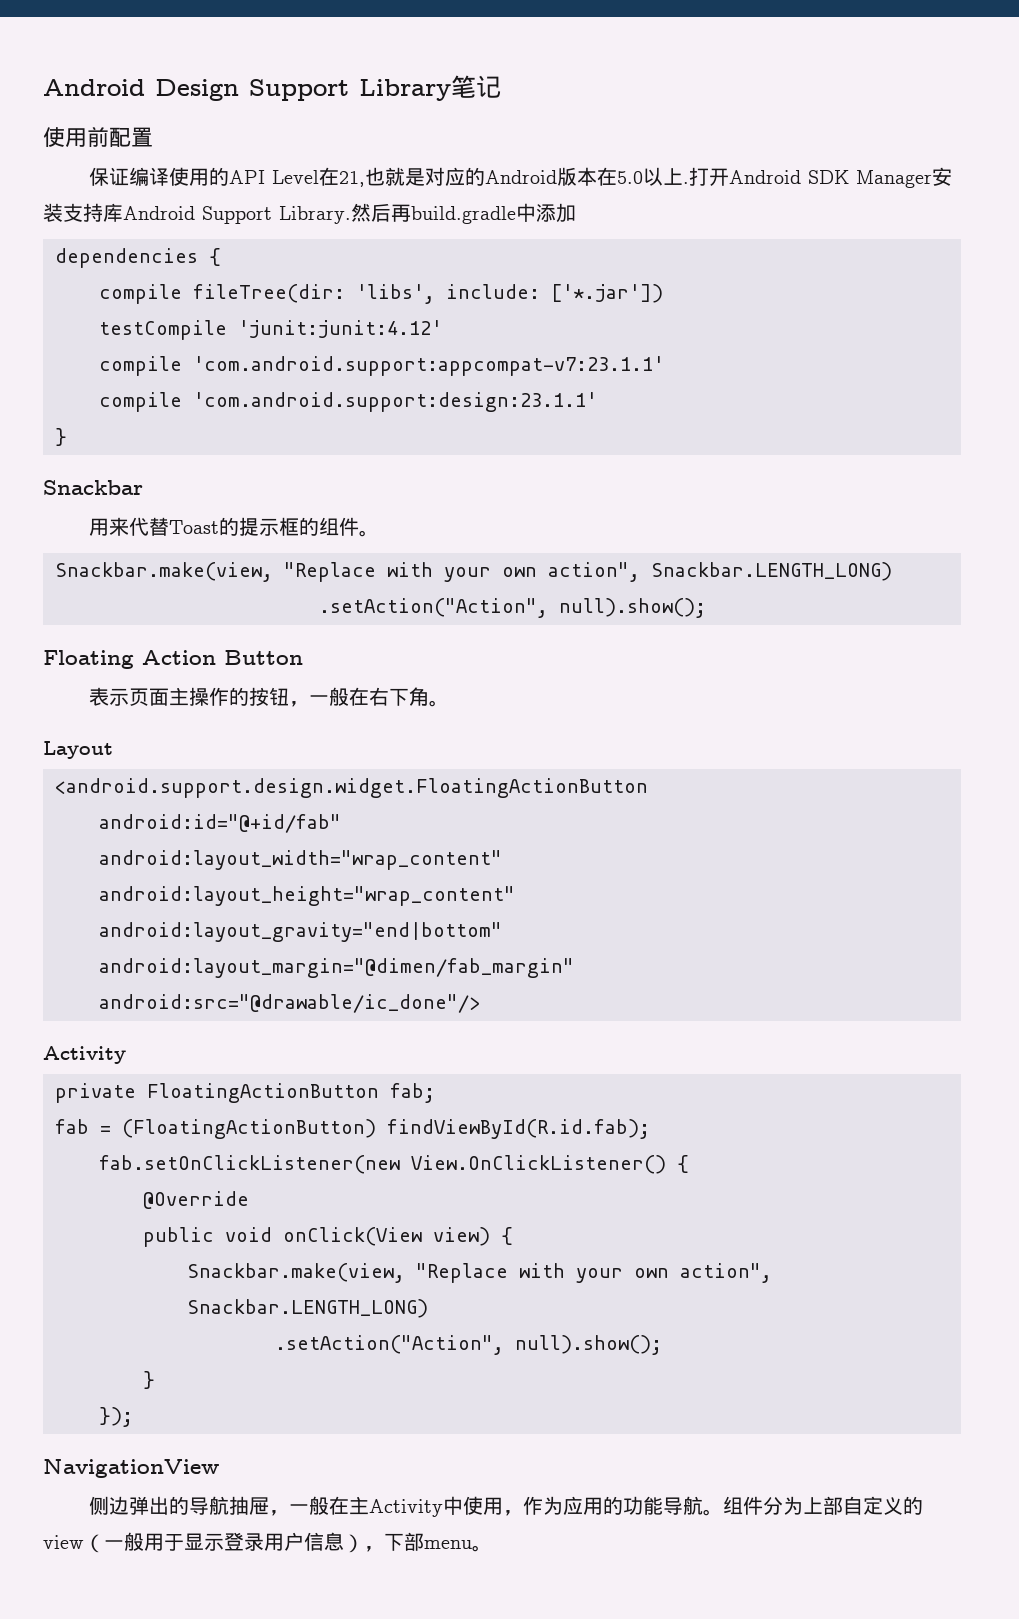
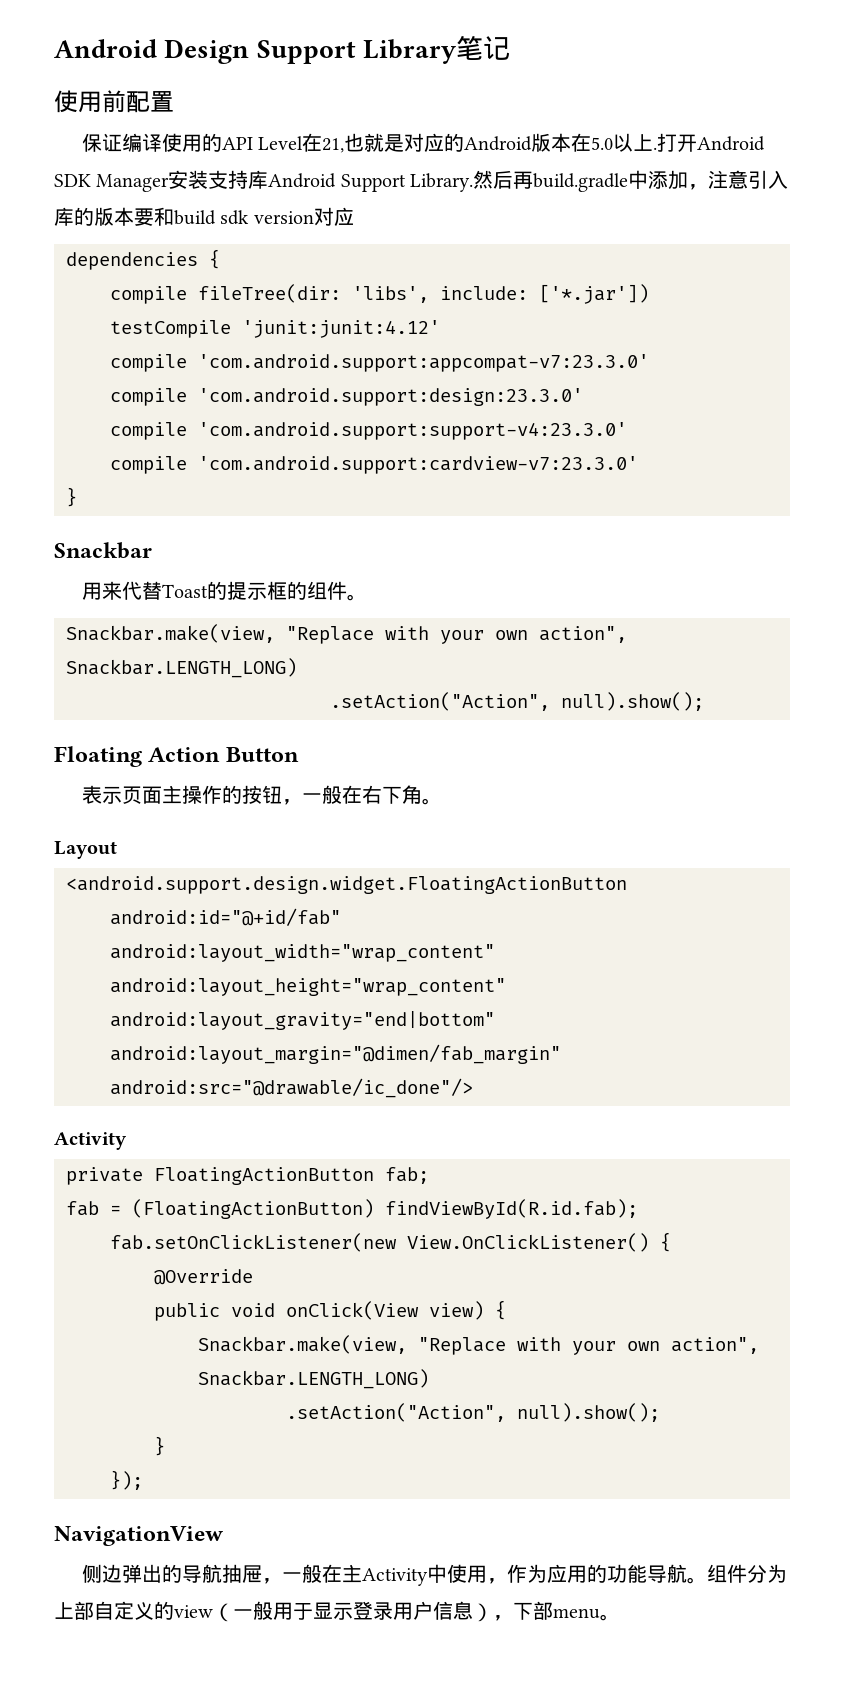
(576, 213) none -> [688,170,789,190] [54,207,354,226] ，注意引入库的版本要和build sdk version对应
[193,356,664,376] [99,392,597,412] 'com.android.support:appcompat-v7:23.1.1' // compile 'com.android.support:design:23.1.1' -> [198,354,649,372] [110,388,583,406] [110,422,627,440] [110,456,638,474] 'com.android.support:appcompat-v7:23.3.0' // compile 'com.android.support:design:23.3.0' // compile 'com.android.support:support-v4:23.3.0' // compile 'com.android.support:cardview-v7:23.3.0'

